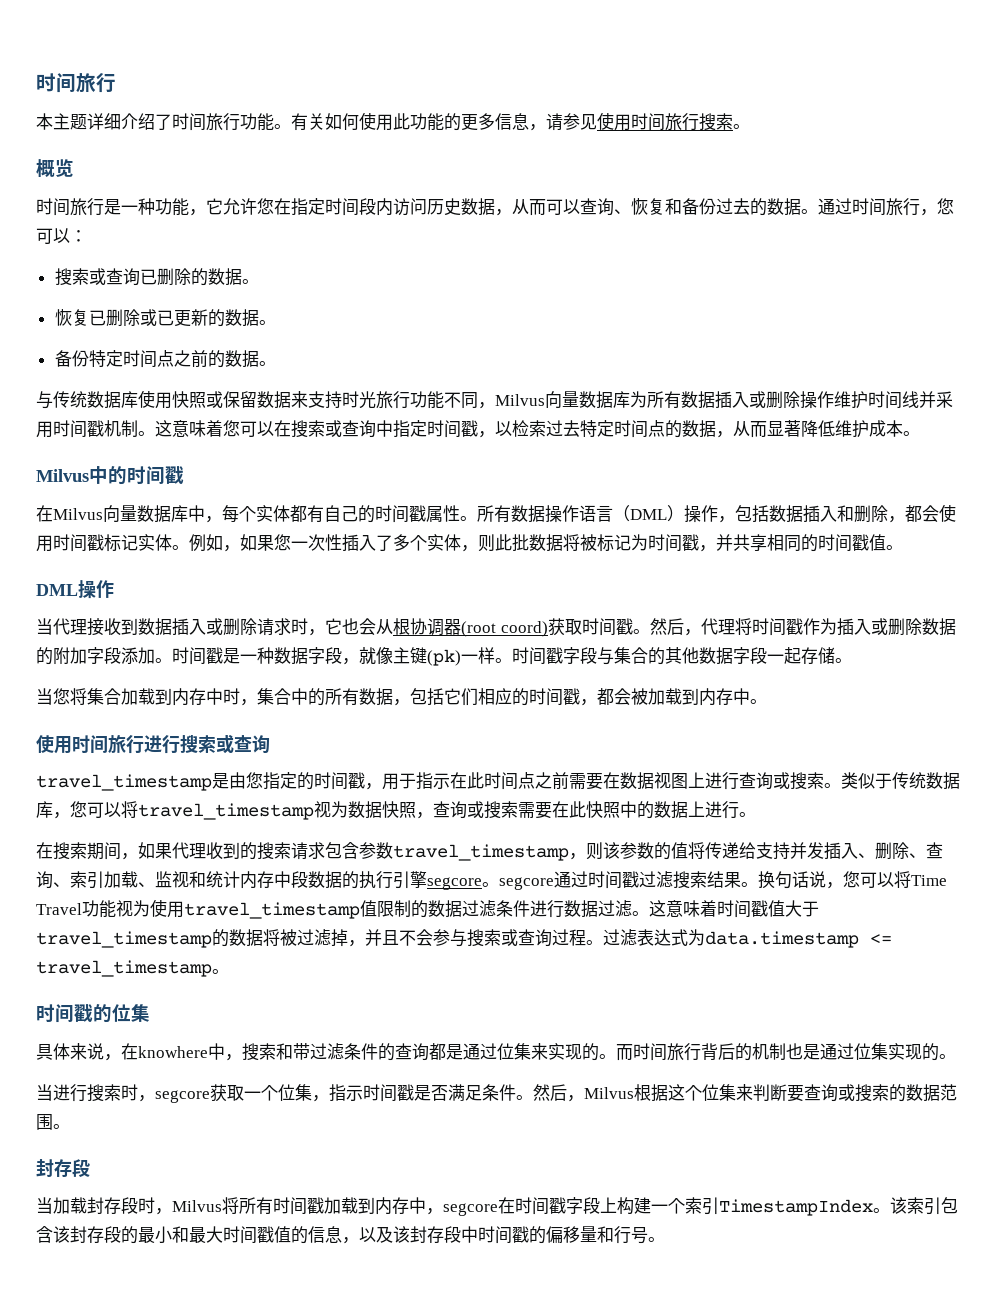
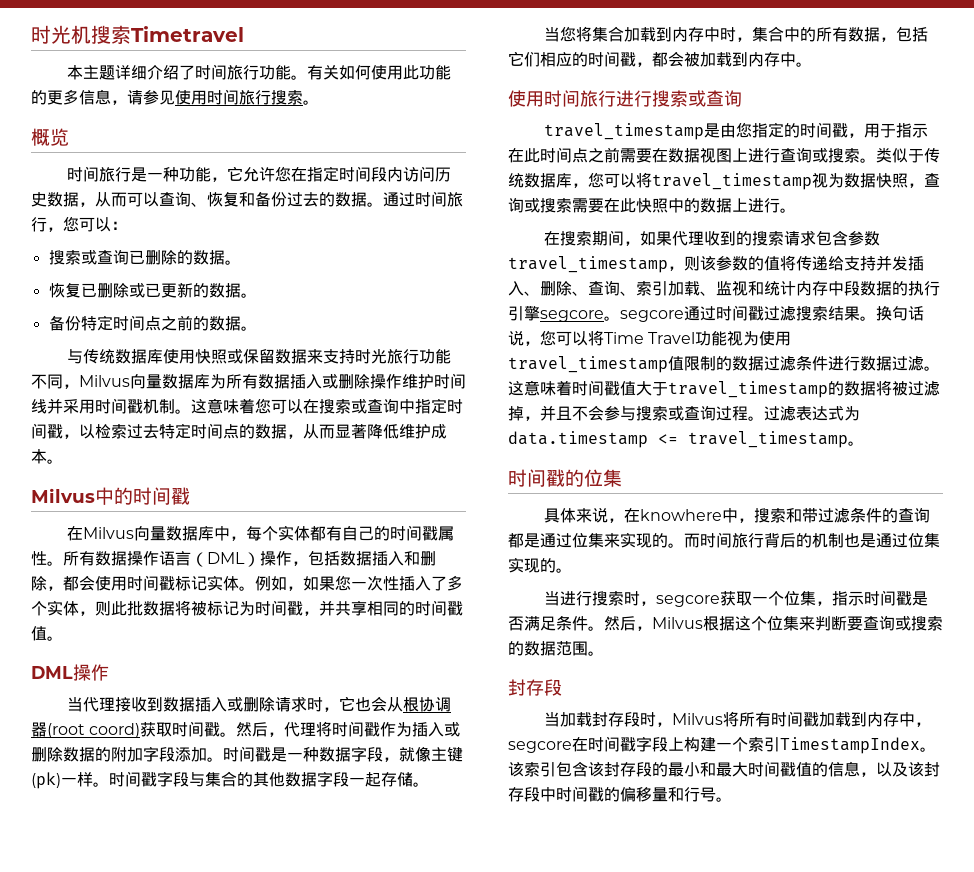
[36,73,116,93] 时间旅行 -> [31,25,244,44] 时光机搜索Timetravel

